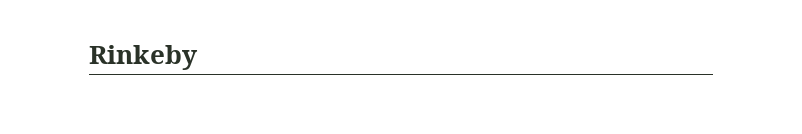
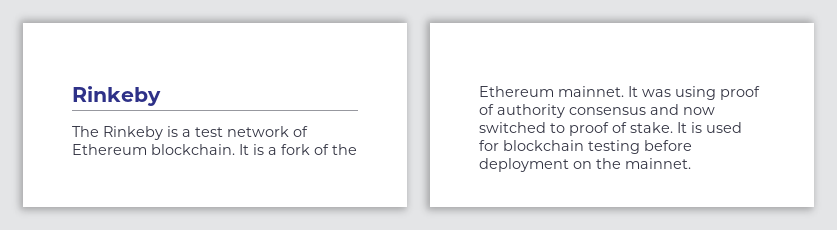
[89,45,198,70] Rinkeby -> [72,86,161,106] [72,126,308,140] [72,144,357,155] [479,86,760,100] [479,104,715,118] [479,122,742,136] [479,140,692,154] [479,158,691,172] Rinkeby // The Rinkeby is a test network of Ethereum blockchain. It is a fork of the Ethereum mainnet. It was using proof of authority consensus and now switched to proof of stake. It is used for blockchain testing before deployment on the mainnet.

